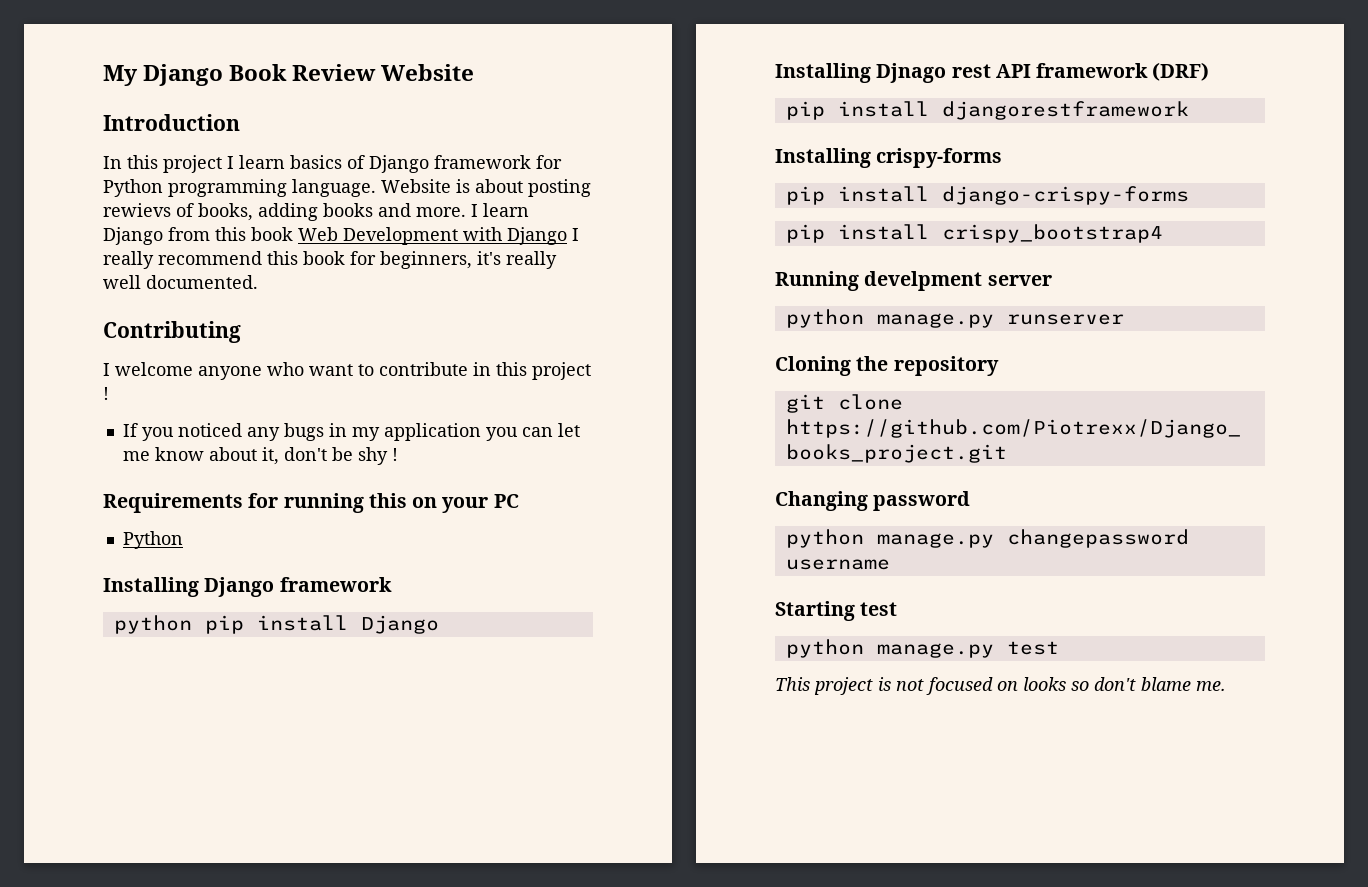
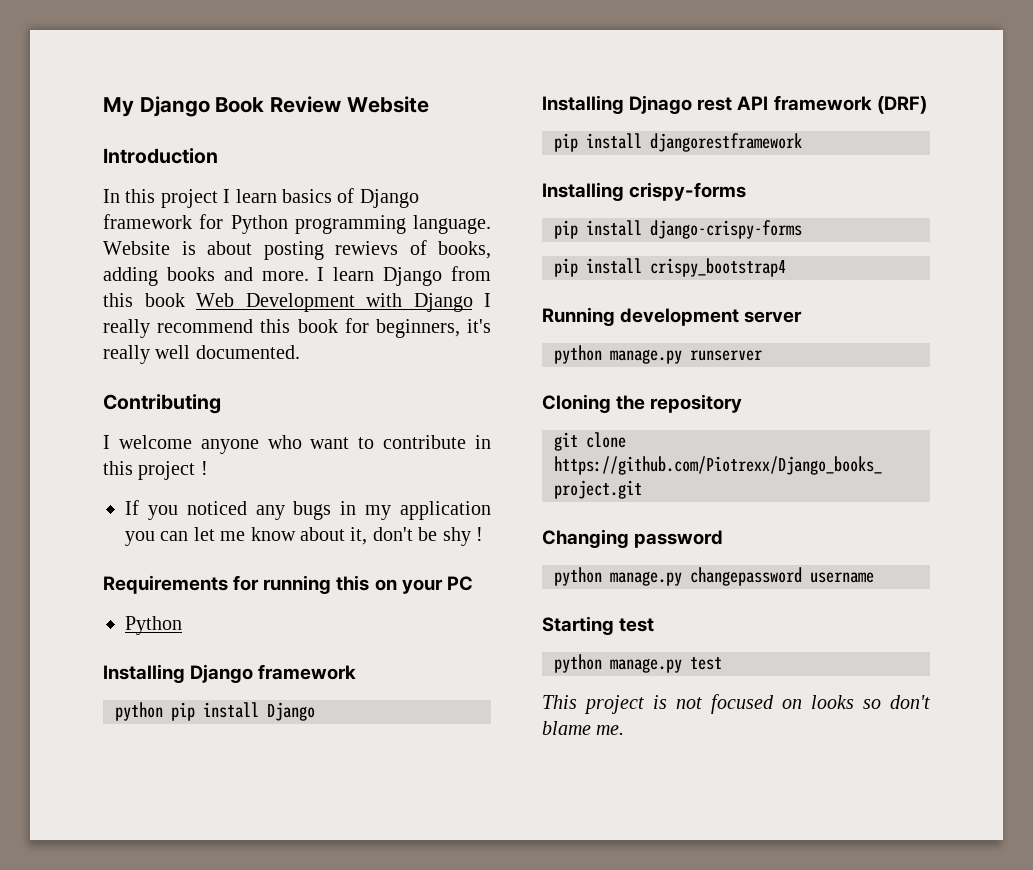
[864,271,983,291] develpment -> [620,308,740,326] development

